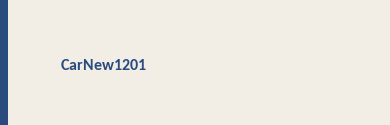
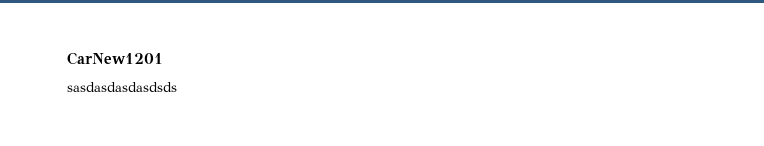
(146, 64) none -> [67,82,177,92] // sasdasdasdasdsds

